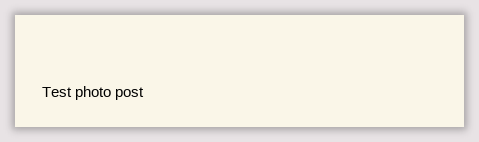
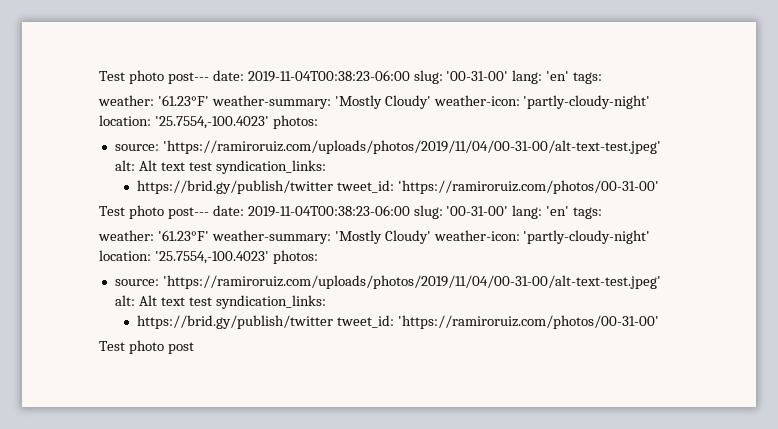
[42,86,112,100] Test photo -> [99,70,603,84] [98,95,651,109] [99,115,318,129] [114,140,661,154] [114,160,326,174] [137,180,660,194] [99,205,603,219] [98,230,651,244] [99,250,318,264] [114,275,661,289] [114,295,326,309] [137,315,660,329] [99,340,164,354] Test photo post--- date: 2019-11-04T00:38:23-06:00 slug: '00-31-00' lang: 'en' tags: // weather: '61.23°F' weather-summary: 'Mostly Cloudy' weather-icon: 'partly-cloudy-night' location: '25.7554,-100.4023' photos: // source: 'https://ramiroruiz.com/uploads/photos/2019/11/04/00-31-00/alt-text-test.jpeg' alt: Alt text test syndication_links: // https://brid.gy/publish/twitter tweet_id: 'https://ramiroruiz.com/photos/00-31-00' // Test photo post--- date: 2019-11-04T00:38:23-06:00 slug: '00-31-00' lang: 'en' tags: // weather: '61.23°F' weather-summary: 'Mostly Cloudy' weather-icon: 'partly-cloudy-night' location: '25.7554,-100.4023' photos: // source: 'https://ramiroruiz.com/uploads/photos/2019/11/04/00-31-00/alt-text-test.jpeg' alt: Alt text test syndication_links: // https://brid.gy/publish/twitter tweet_id: 'https://ramiroruiz.com/photos/00-31-00' // Test photo

